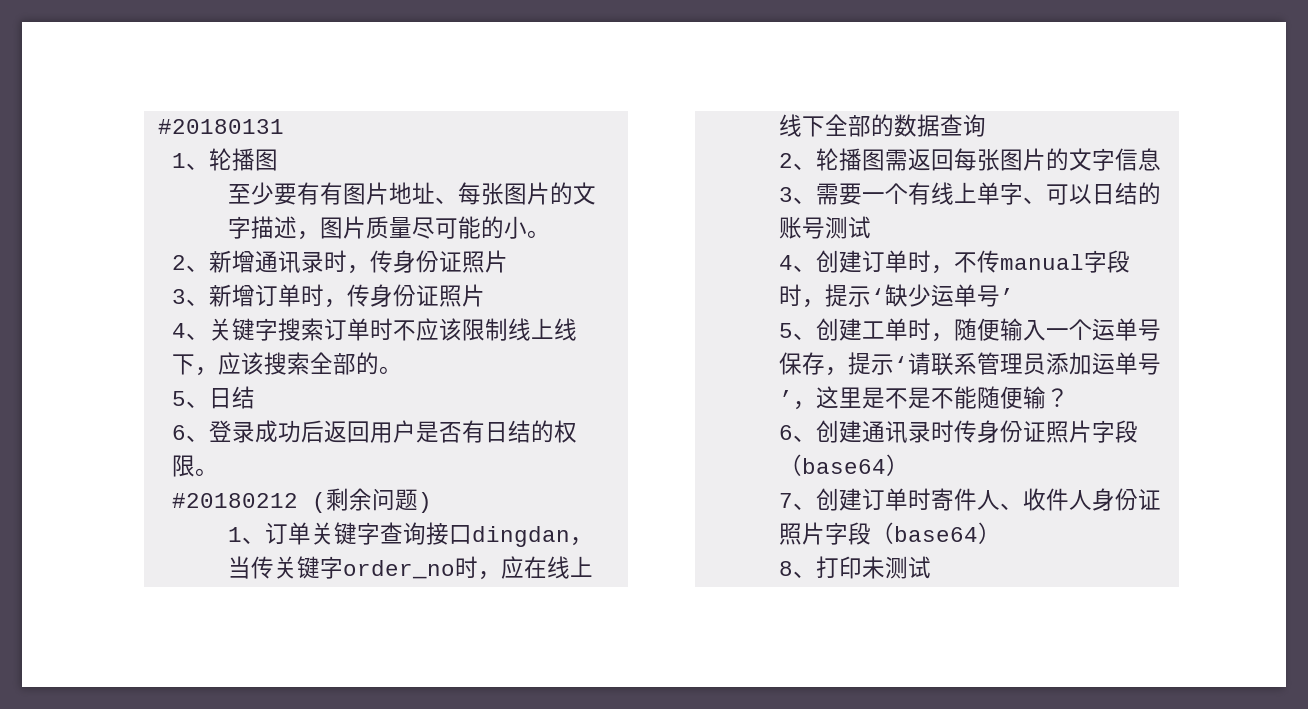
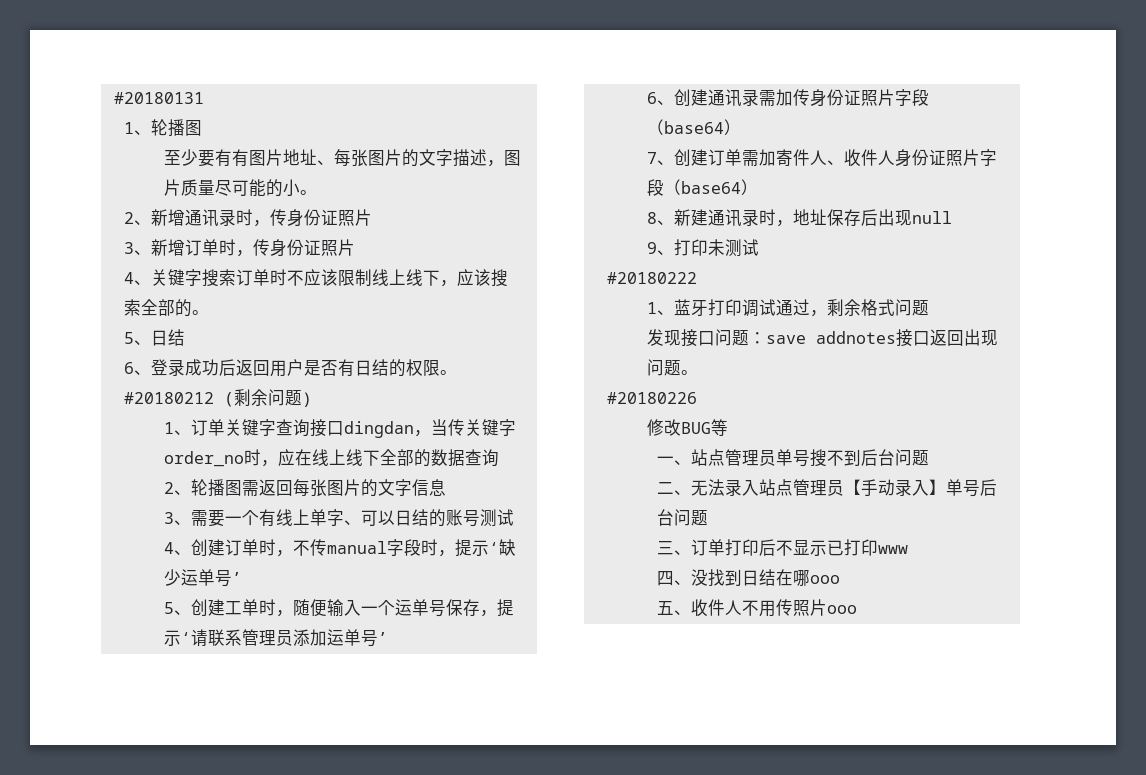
[793,386,1070,410] ，这里是不是不能随便输？ -> (388, 638) none
[931,420,955,442] 时 -> [758,89,793,106] 需加
[908,488,932,510] 时 -> [741,149,776,166] 需加
[816,556,932,579] 打印未测试 -> [673,209,952,227] [646,239,759,257] [606,272,697,284] [646,299,929,317] [646,329,998,347] [646,359,698,376] [606,392,697,404] [646,419,728,436] [656,449,929,467] [656,479,997,497] [656,509,708,526] [656,539,908,556] [656,569,840,587] [656,599,857,617] 新建通讯录时，地址保存后出现null // 9、打印未测试 // #20180222 // 1、蓝牙打印调试通过，剩余格式问题 // 发现接口问题：save addnotes接口返回出现问题。 // #20180226 // 修改BUG等 // 一、站点管理员单号搜不到后台问题 // 二、无法录入站点管理员【手动录入】单号后台问题 // 三、订单打印后不显示已打印www // 四、没找到日结在哪ooo // 五、收件人不用传照片ooo

